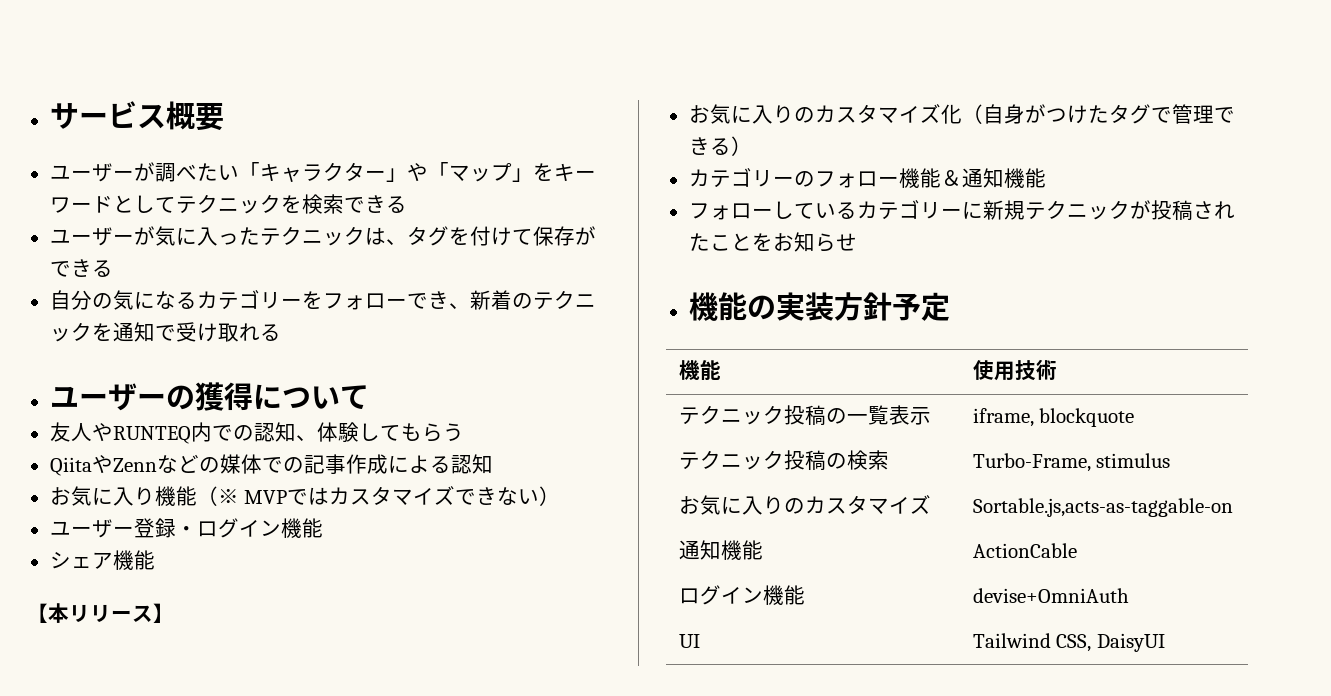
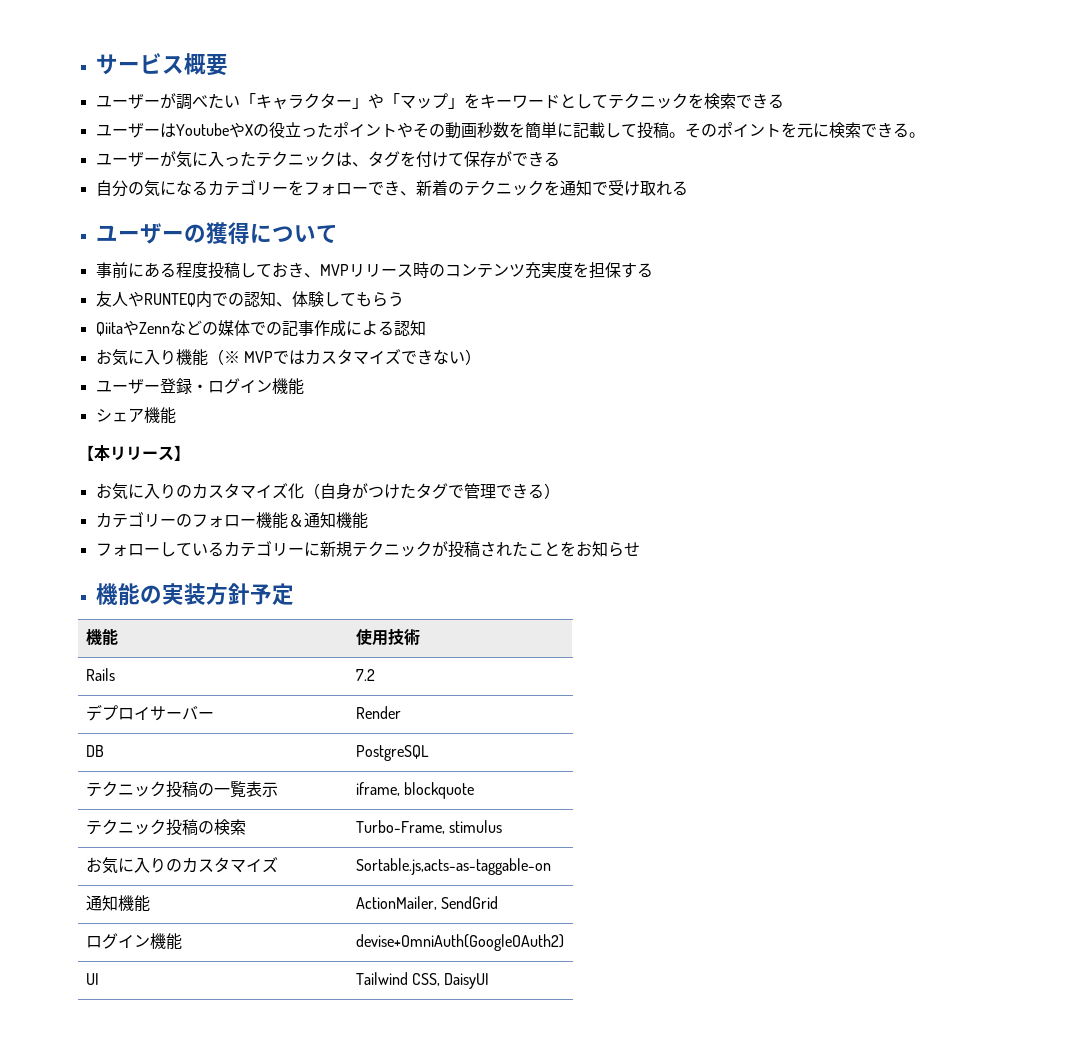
(407, 204) none -> [95,122,925,139] // ユーザーはYoutubeやXの役立ったポイントやその動画秒数を簡単に記載して投稿。そのポイントを元に検索できる。
(369, 397) none -> [95,262,653,279] // 事前にある程度投稿しておき、MVPリリース時のコンテンツ充実度を担保する
(1057, 369) none -> [85,668,115,681] [355,669,375,681] [85,704,214,721] [355,706,401,719] [85,745,104,757] [355,745,429,761] // Rails | 7.2 // デプロイサーバー | Render // DB | PostgreSQL
[972,543,1077,558] ActionCable -> [355,896,499,910] ActionMailer, SendGrid
[972,588,1129,603] devise+OmniAuth -> [355,934,564,951] devise+OmniAuth(GoogleOAuth2)

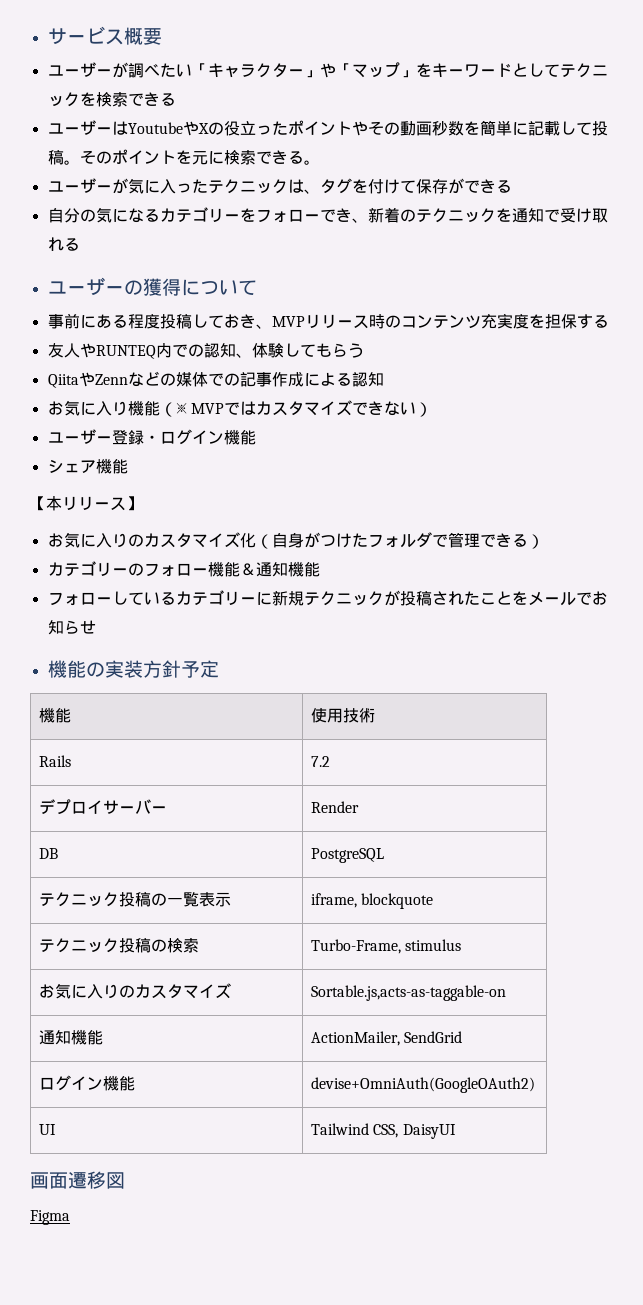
[415,483,448,499] タグ -> [367,532,432,548] フォルダ
(576, 549) none -> [527,591,592,606] メールで
(490, 981) none -> [30,1171,125,1189] [30,1210,70,1225] // 画面遷移図 // Figma

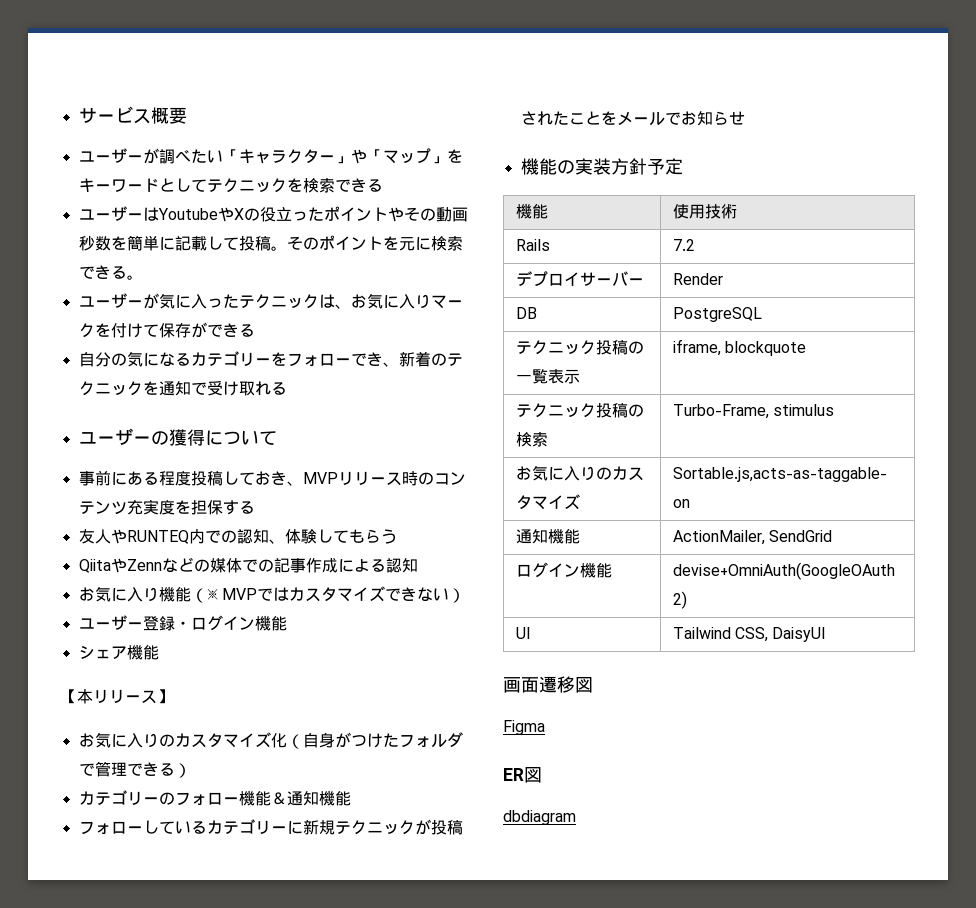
[319,178,352,194] タグ -> [350,294,463,309] [78,323,95,338] お気に入りマーク
(70, 1217) none -> [503,767,542,783] [503,810,576,825] // ER図 // dbdiagram

